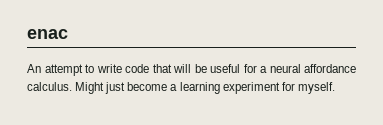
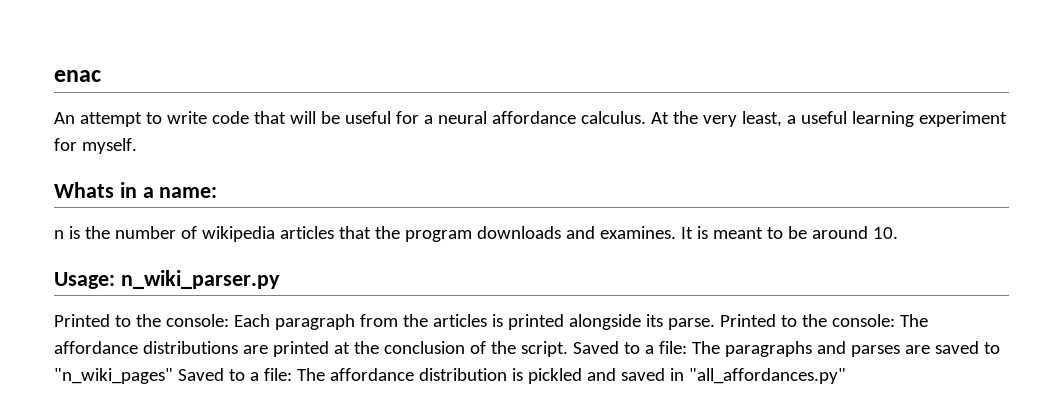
[75,82,335,94] Might just become a learning experiment for myself. -> [650,111,1007,127] [54,138,137,154] [54,182,218,198] [54,226,898,242] [54,270,280,289] [54,314,928,330] [54,341,1000,357] [54,368,846,384] At the very least, a useful learning experiment for myself. // Whats in a name: // n is the number of wikipedia articles that the program downloads and examines. It is meant to be around 10. // Usage: n_wiki_parser.py // Printed to the console: Each paragraph from the articles is printed alongside its parse. Printed to the console: The affordance distributions are printed at the conclusion of the script. Saved to a file: The paragraphs and parses are saved to "n_wiki_pages" Saved to a file: The affordance distribution is pickled and saved in "all_affordances.py"

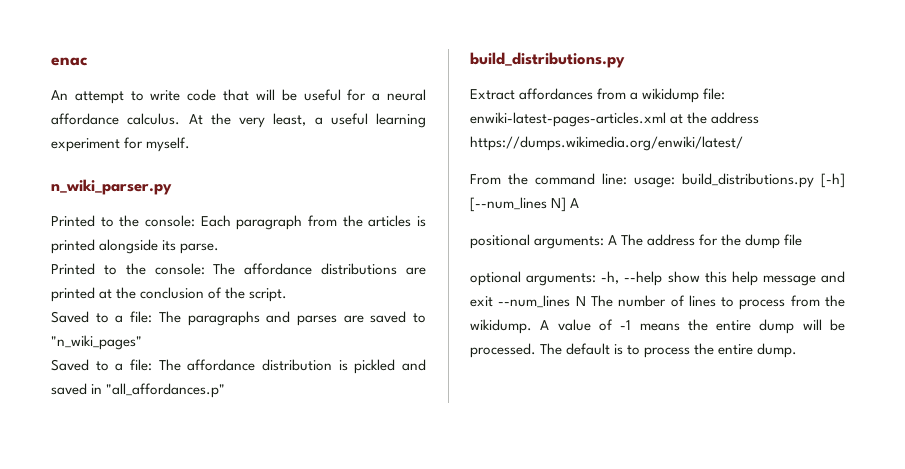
[54,182,218,198] [54,226,898,242] [54,272,115,289] Whats in a name: // n is the number of wikipedia articles that the program downloads and examines. It is meant to be around 10. // Usage: -> (191, 144) none
(715, 324) none -> (220, 248) //
(568, 349) none -> (288, 295) //
(173, 376) none -> (142, 342) //
[688,368,846,384] "all_affordances.py" -> [106,383,226,398] [470,52,625,68] [470,88,726,103] [470,112,760,127] [470,136,743,151] [470,173,845,188] [470,197,580,212] [470,234,803,249] [470,271,845,286] [470,295,845,310] [470,319,845,334] [470,343,798,358] "all_affordances.p" // build_distributions.py // Extract affordances from a wikidump file: enwiki-latest-pages-articles.xml at the address https://dumps.wikimedia.org/enwiki/latest/ // From the command line: usage: build_distributions.py [-h] [--num_lines N] A // positional arguments: A The address for the dump file // optional arguments: -h, --help show this help message and exit --num_lines N The number of lines to process from the wikidump. A value of -1 means the entire dump will be processed. The default is to process the entire dump.

